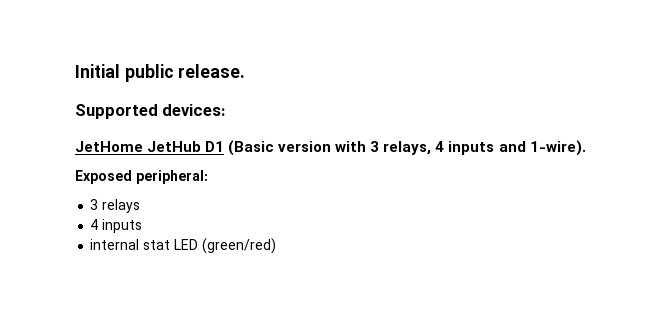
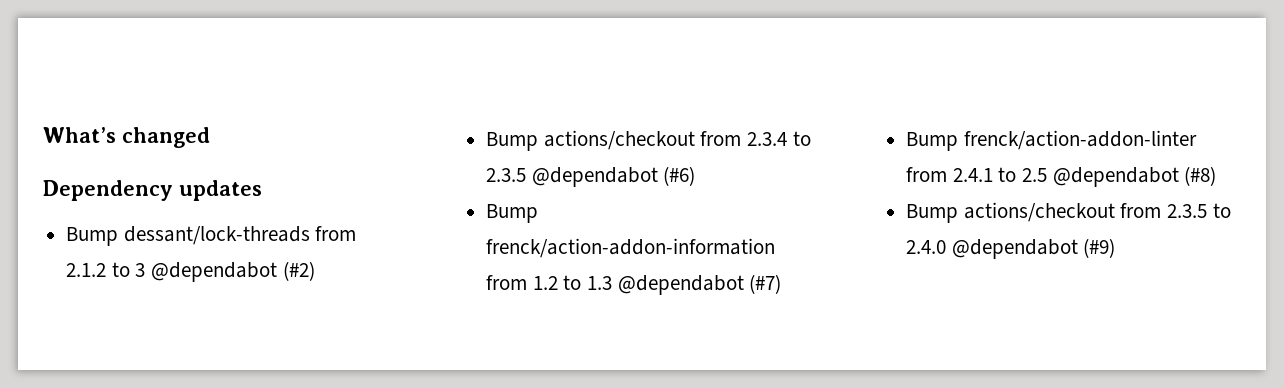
[75,64,246,82] [75,104,226,119] [75,140,586,156] [75,170,208,184] [90,199,141,213] [90,219,143,233] [90,238,277,254] Initial public release. // Supported devices: // JetHome JetHub D1 (Basic version with 3 relays, 4 inputs and 1-wire). // Exposed peripheral: // 3 relays // 4 inputs // internal stat LED (green/red) -> [43,127,210,148] [43,180,262,201] [66,226,357,246] [66,261,315,282] [486,130,811,151] [486,166,696,187] [486,204,539,223] [486,238,776,258] [486,274,782,295] [906,130,1197,151] [906,166,1217,187] [906,202,1231,223] [906,238,1116,259] What’s changed // Dependency updates // Bump dessant/lock-threads from 2.1.2 to 3 @dependabot (#2) // Bump actions/checkout from 2.3.4 to 2.3.5 @dependabot (#6) // Bump frenck/action-addon-information from 1.2 to 1.3 @dependabot (#7) // Bump frenck/action-addon-linter from 2.4.1 to 2.5 @dependabot (#8) // Bump actions/checkout from 2.3.5 to 2.4.0 @dependabot (#9)

